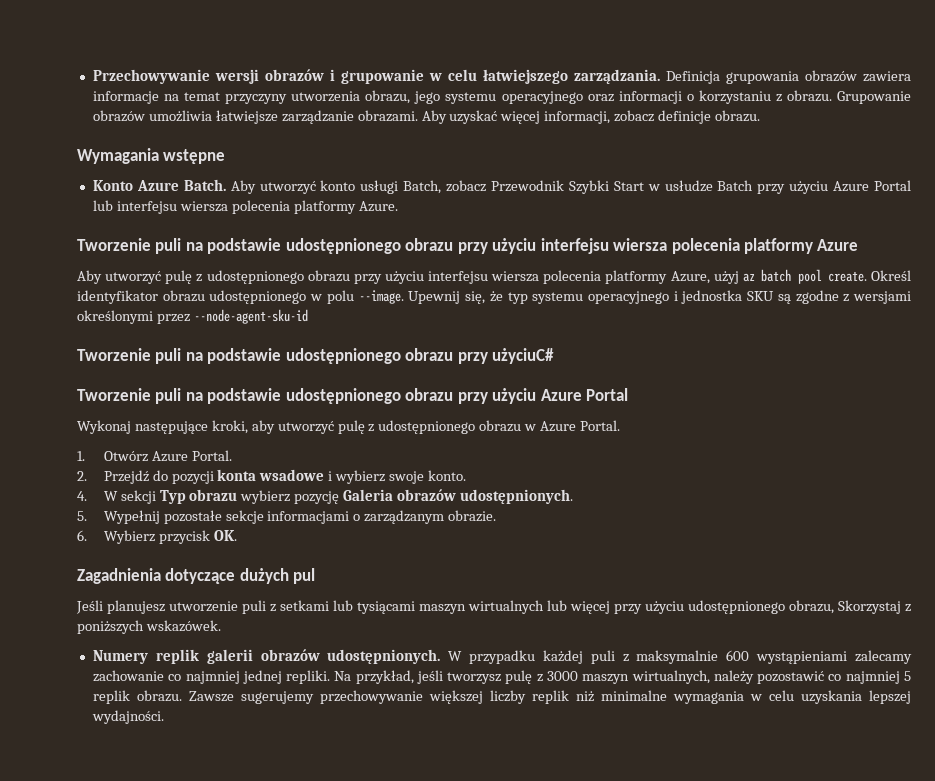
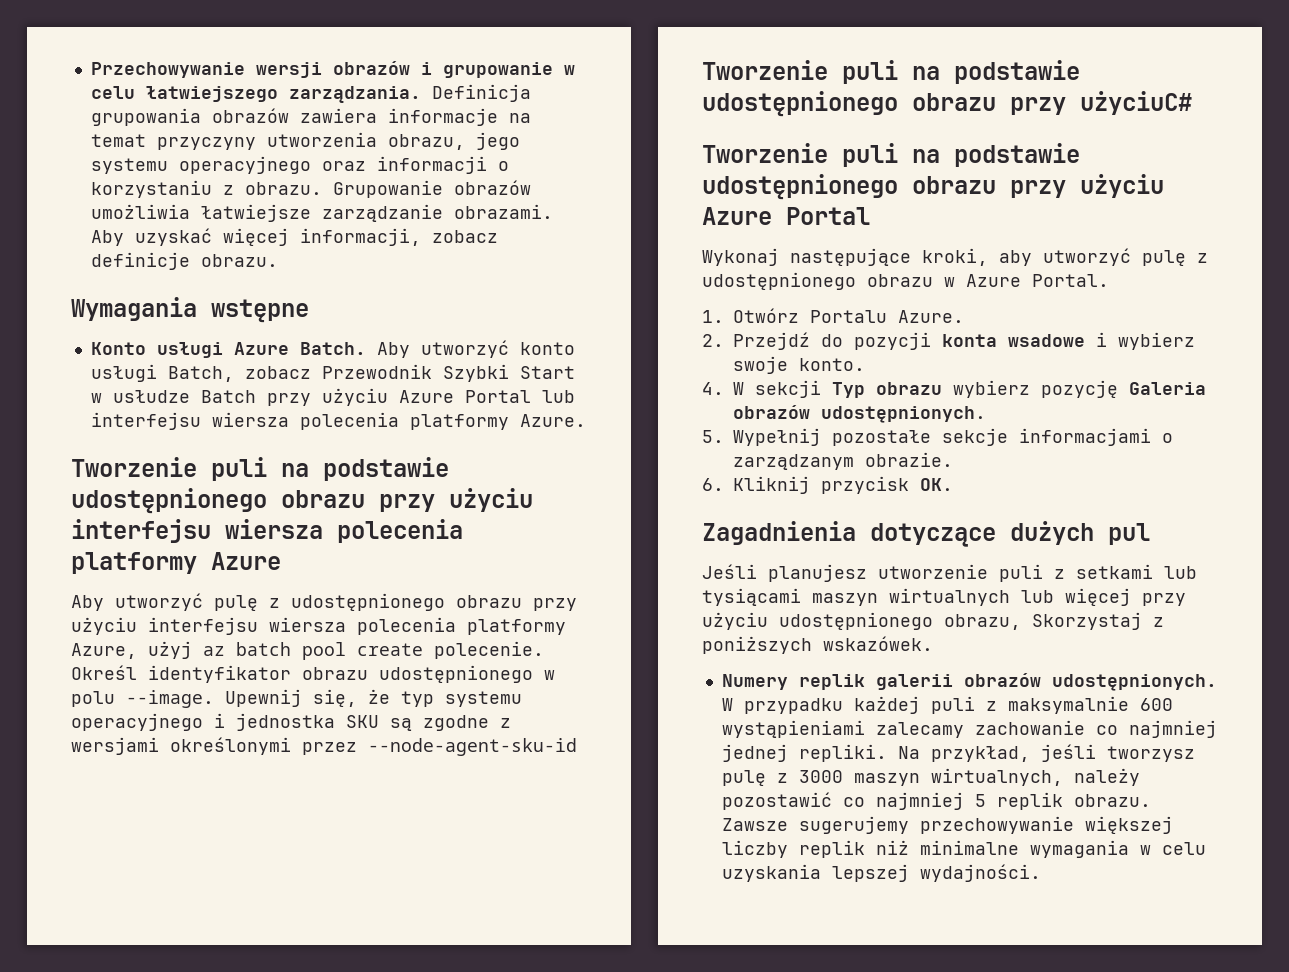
(133, 185) none -> [156,342,223,358] usługi
[827,271,867,282] create. -> [357,641,544,659] create polecenie.
[151,450,232,462] Azure Portal. -> [810,310,964,323] Portalu Azure.
[103,530,155,544] Wybierz -> [733,476,810,494] Kliknij

